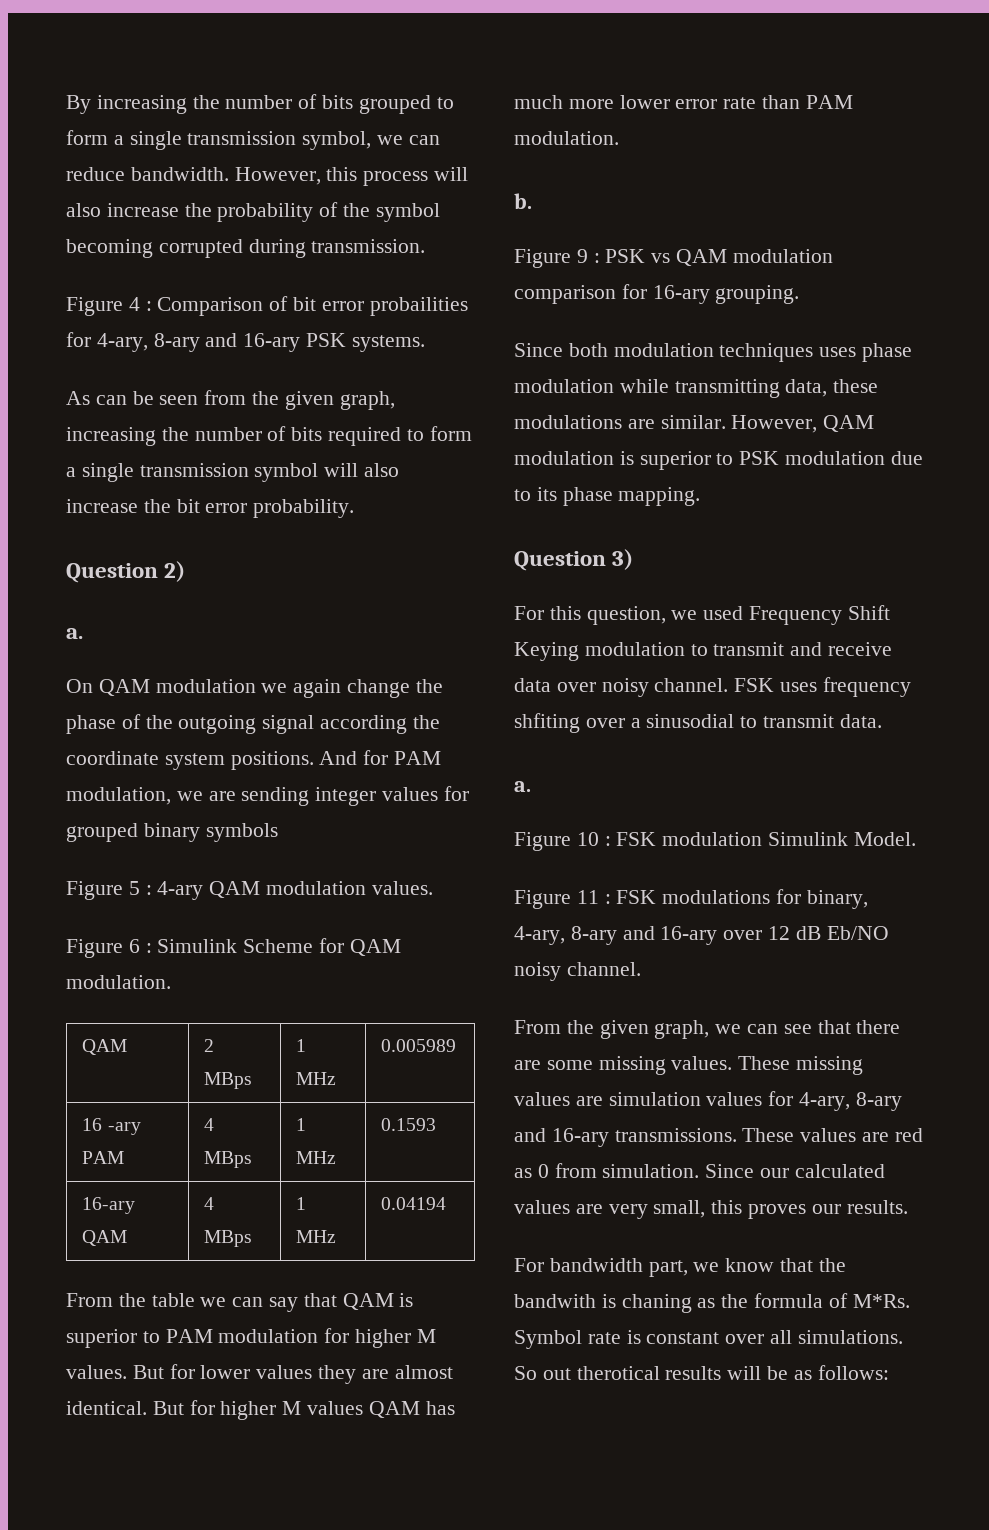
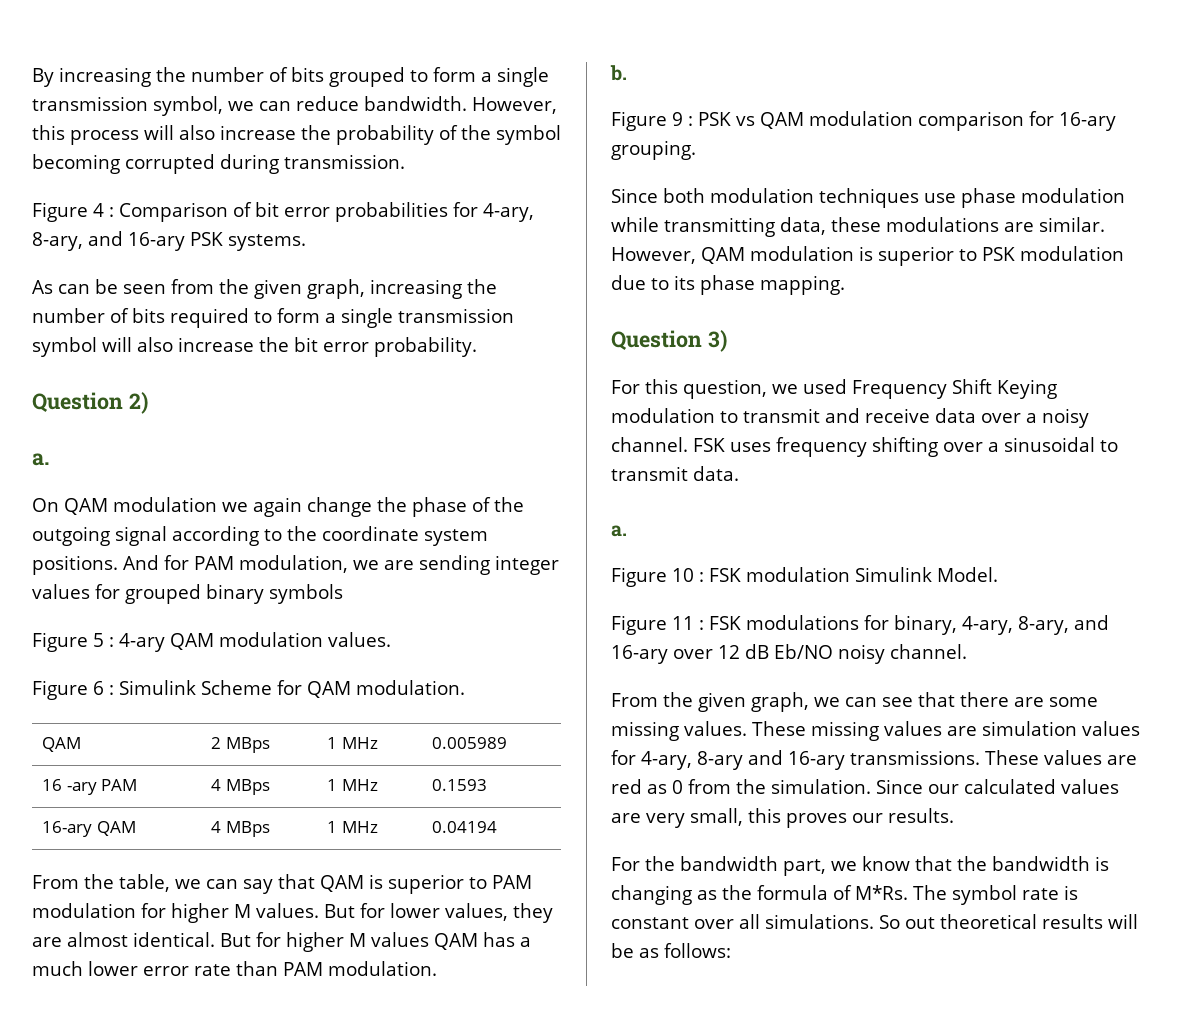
[369,297,468,316] [66,332,200,352] probailities for 4-ary, 8-ary -> [335,202,534,222] [32,232,83,251] probabilities for 4-ary, 8-ary,
(408, 724) none -> [264,529,282,541] to
[151,1293,195,1307] table -> [119,874,170,892] table,
[256,1365,313,1379] values -> [445,903,508,921] values,
[514,95,614,109] much more -> [520,937,531,947] [32,961,83,976] a much
[819,347,857,357] uses -> [924,193,956,203] use
(596, 687) none -> [1026,413,1037,423] a
[514,713,735,733] shfiting over a sinusodial -> [872,437,1095,457] shifting over a sinusoidal
[570,926,617,945] 8-ary -> [1017,616,1069,635] 8-ary,
(597, 1170) none -> [736,779,766,794] the
(544, 1265) none -> [645,856,675,871] the
[514,1294,692,1313] bandwith is chaning -> [992,856,1109,871] [611,885,692,905] bandwidth is changing
[514,1330,582,1349] Symbol -> [913,885,1017,905] The symbol
[576,1366,660,1380] therotical -> [940,914,1037,929] theoretical

